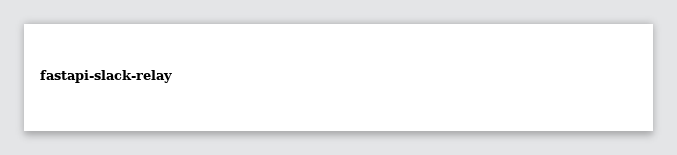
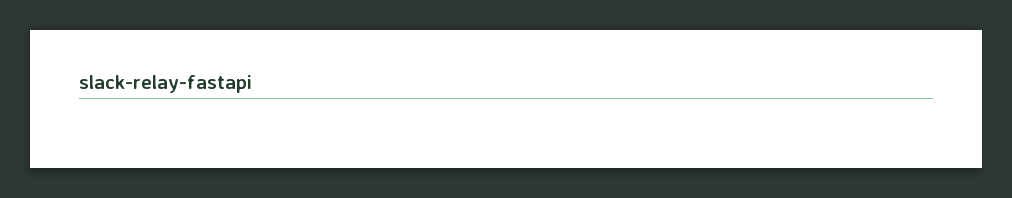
[40,70,172,83] fastapi-slack-relay -> [79,75,252,93] slack-relay-fastapi

